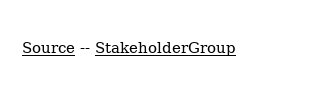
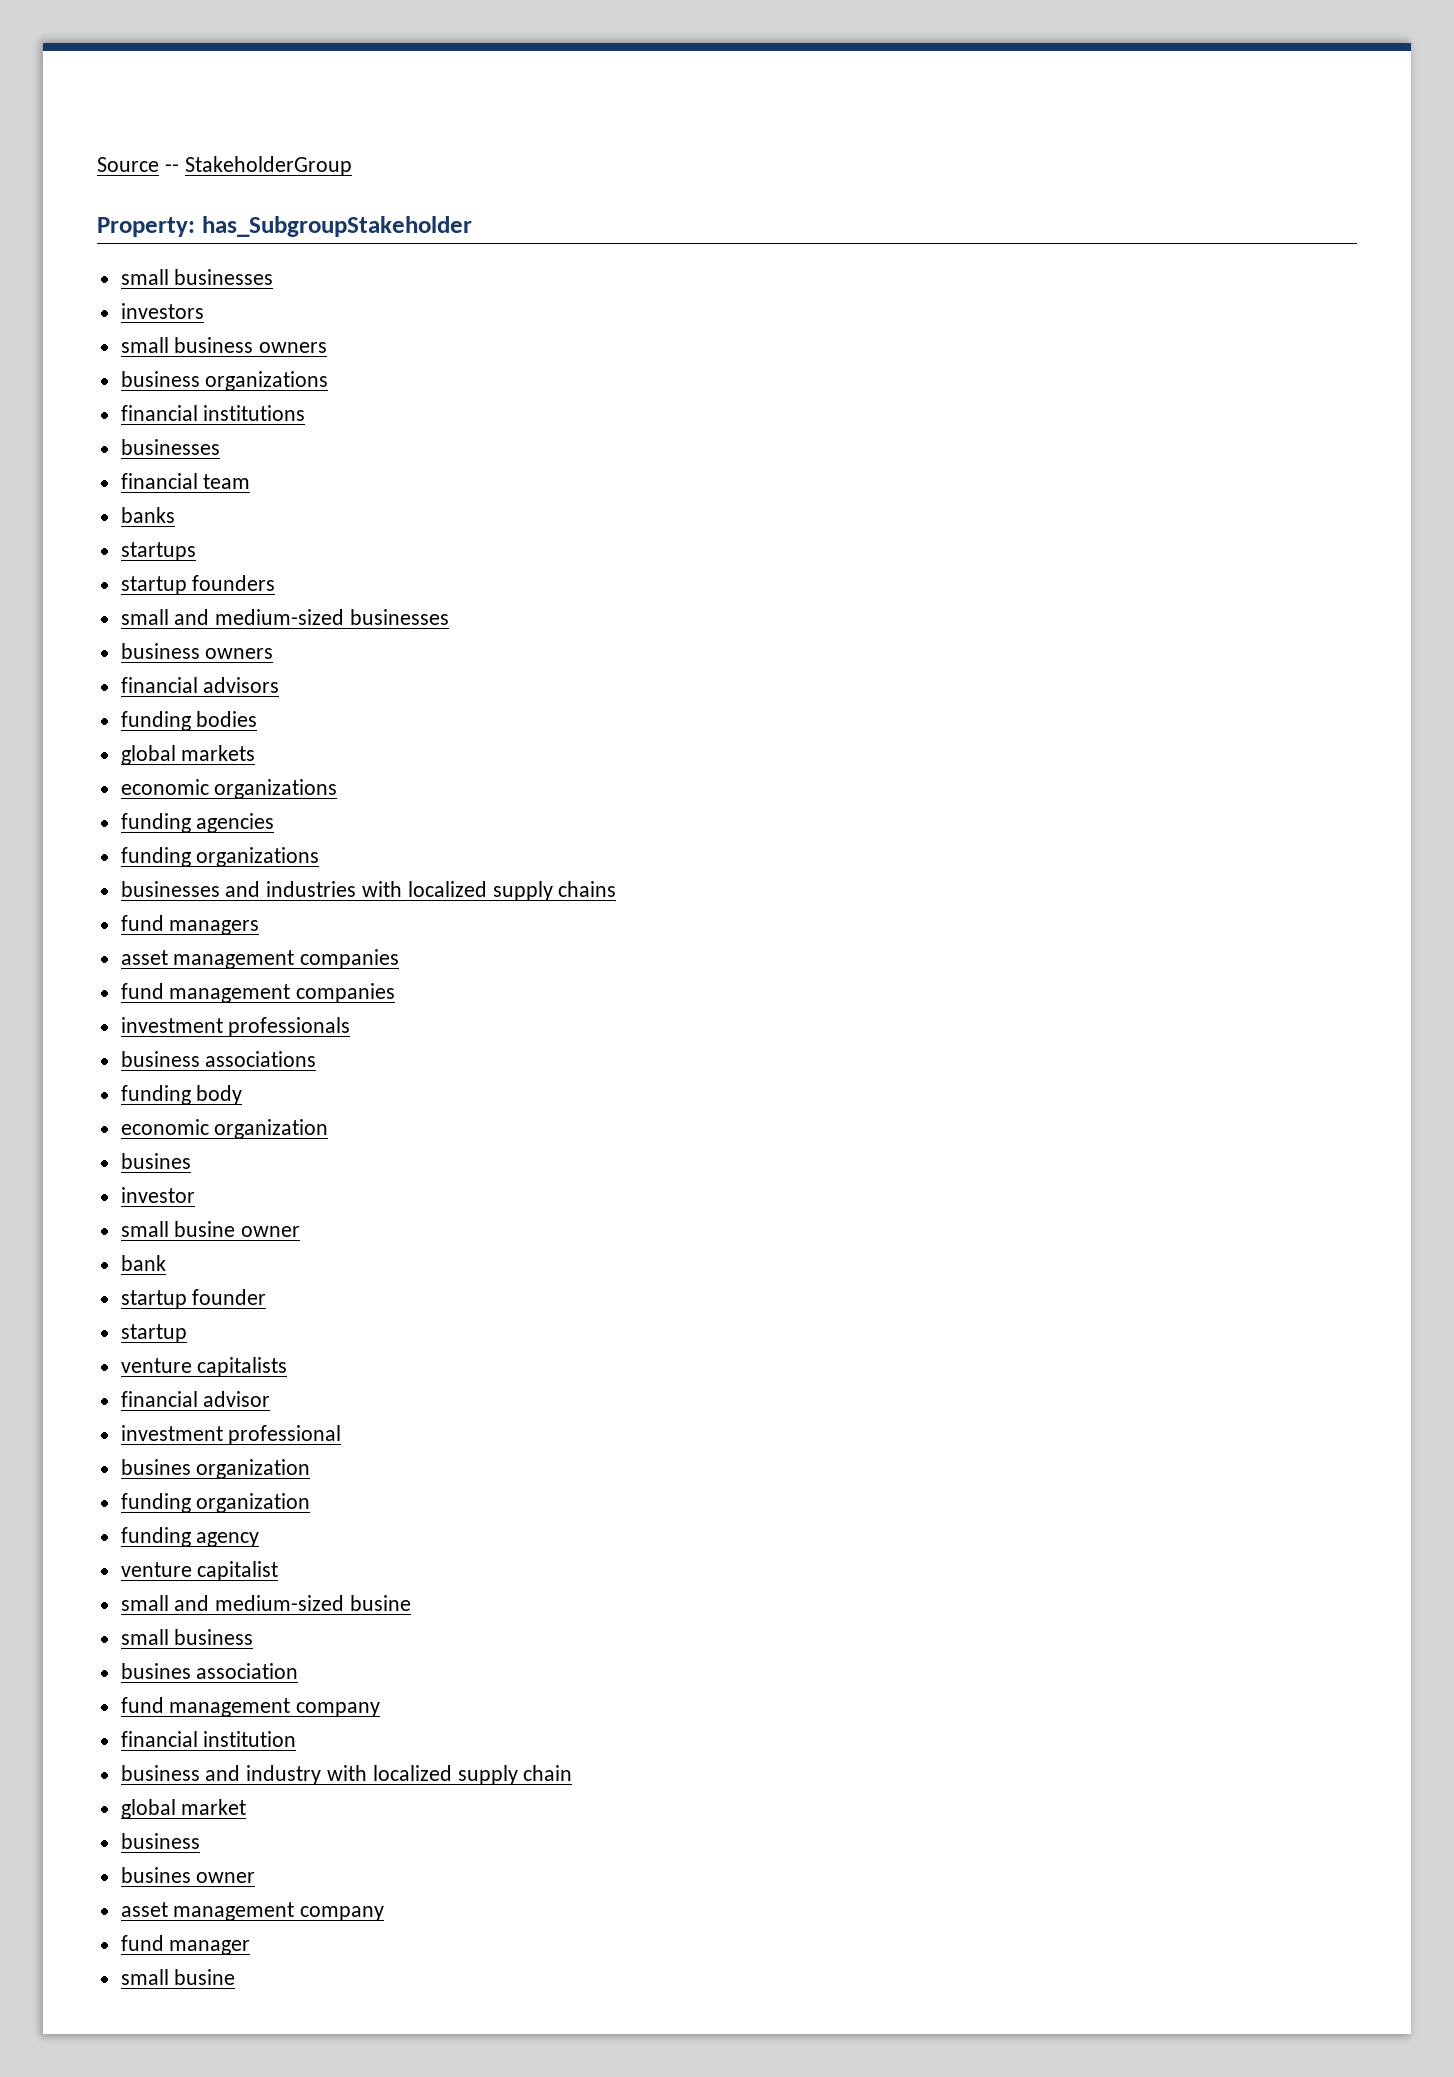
(236, 49) none -> [97,216,472,237] [120,269,274,285] [120,303,204,319] [120,337,328,353] [120,371,329,391] [120,405,306,421] [120,439,220,455] [120,473,251,489] [120,507,175,523] [120,542,196,561] [120,575,276,595] [120,609,450,625] [120,643,274,659] [120,677,280,693] [120,711,258,731] [120,745,256,765] [120,779,338,799] [120,813,275,833] [120,847,320,867] [120,881,617,901] [120,915,260,935] [120,949,400,969] [120,983,396,1003] [120,1017,351,1037] [120,1051,317,1067] [120,1085,243,1105] [120,1119,329,1139] [120,1153,191,1169] [120,1187,195,1203] [120,1221,301,1237] [120,1255,166,1271] [120,1289,267,1309] [120,1324,187,1343] [120,1357,288,1377] [120,1391,271,1407] [120,1425,342,1445] [120,1459,311,1479] [120,1493,311,1513] [120,1527,260,1547] [120,1561,279,1581] [120,1595,412,1611] [120,1629,254,1645] [120,1663,299,1679] [120,1697,381,1717] [120,1731,297,1747] [120,1765,573,1785] [120,1799,247,1819] [120,1833,200,1849] [120,1867,256,1883] [120,1902,385,1921] [120,1935,251,1955] [120,1969,236,1985] // Property: has_SubgroupStakeholder // small businesses // investors // small business owners // business organizations // financial institutions // businesses // financial team // banks // startups // startup founders // small and medium-sized businesses // business owners // financial advisors // funding bodies // global markets // economic organizations // funding agencies // funding organizations // businesses and industries with localized supply chains // fund managers // asset management companies // fund management companies // investment professionals // business associations // funding body // economic organization // busines // investor // small busine owner // bank // startup founder // startup // venture capitalists // financial advisor // investment professional // busines organization // funding organization // funding agency // venture capitalist // small and medium-sized busine // small business // busines association // fund management company // financial institution // business and industry with localized supply chain // global market // business // busines owner // asset management company // fund manager // small busine

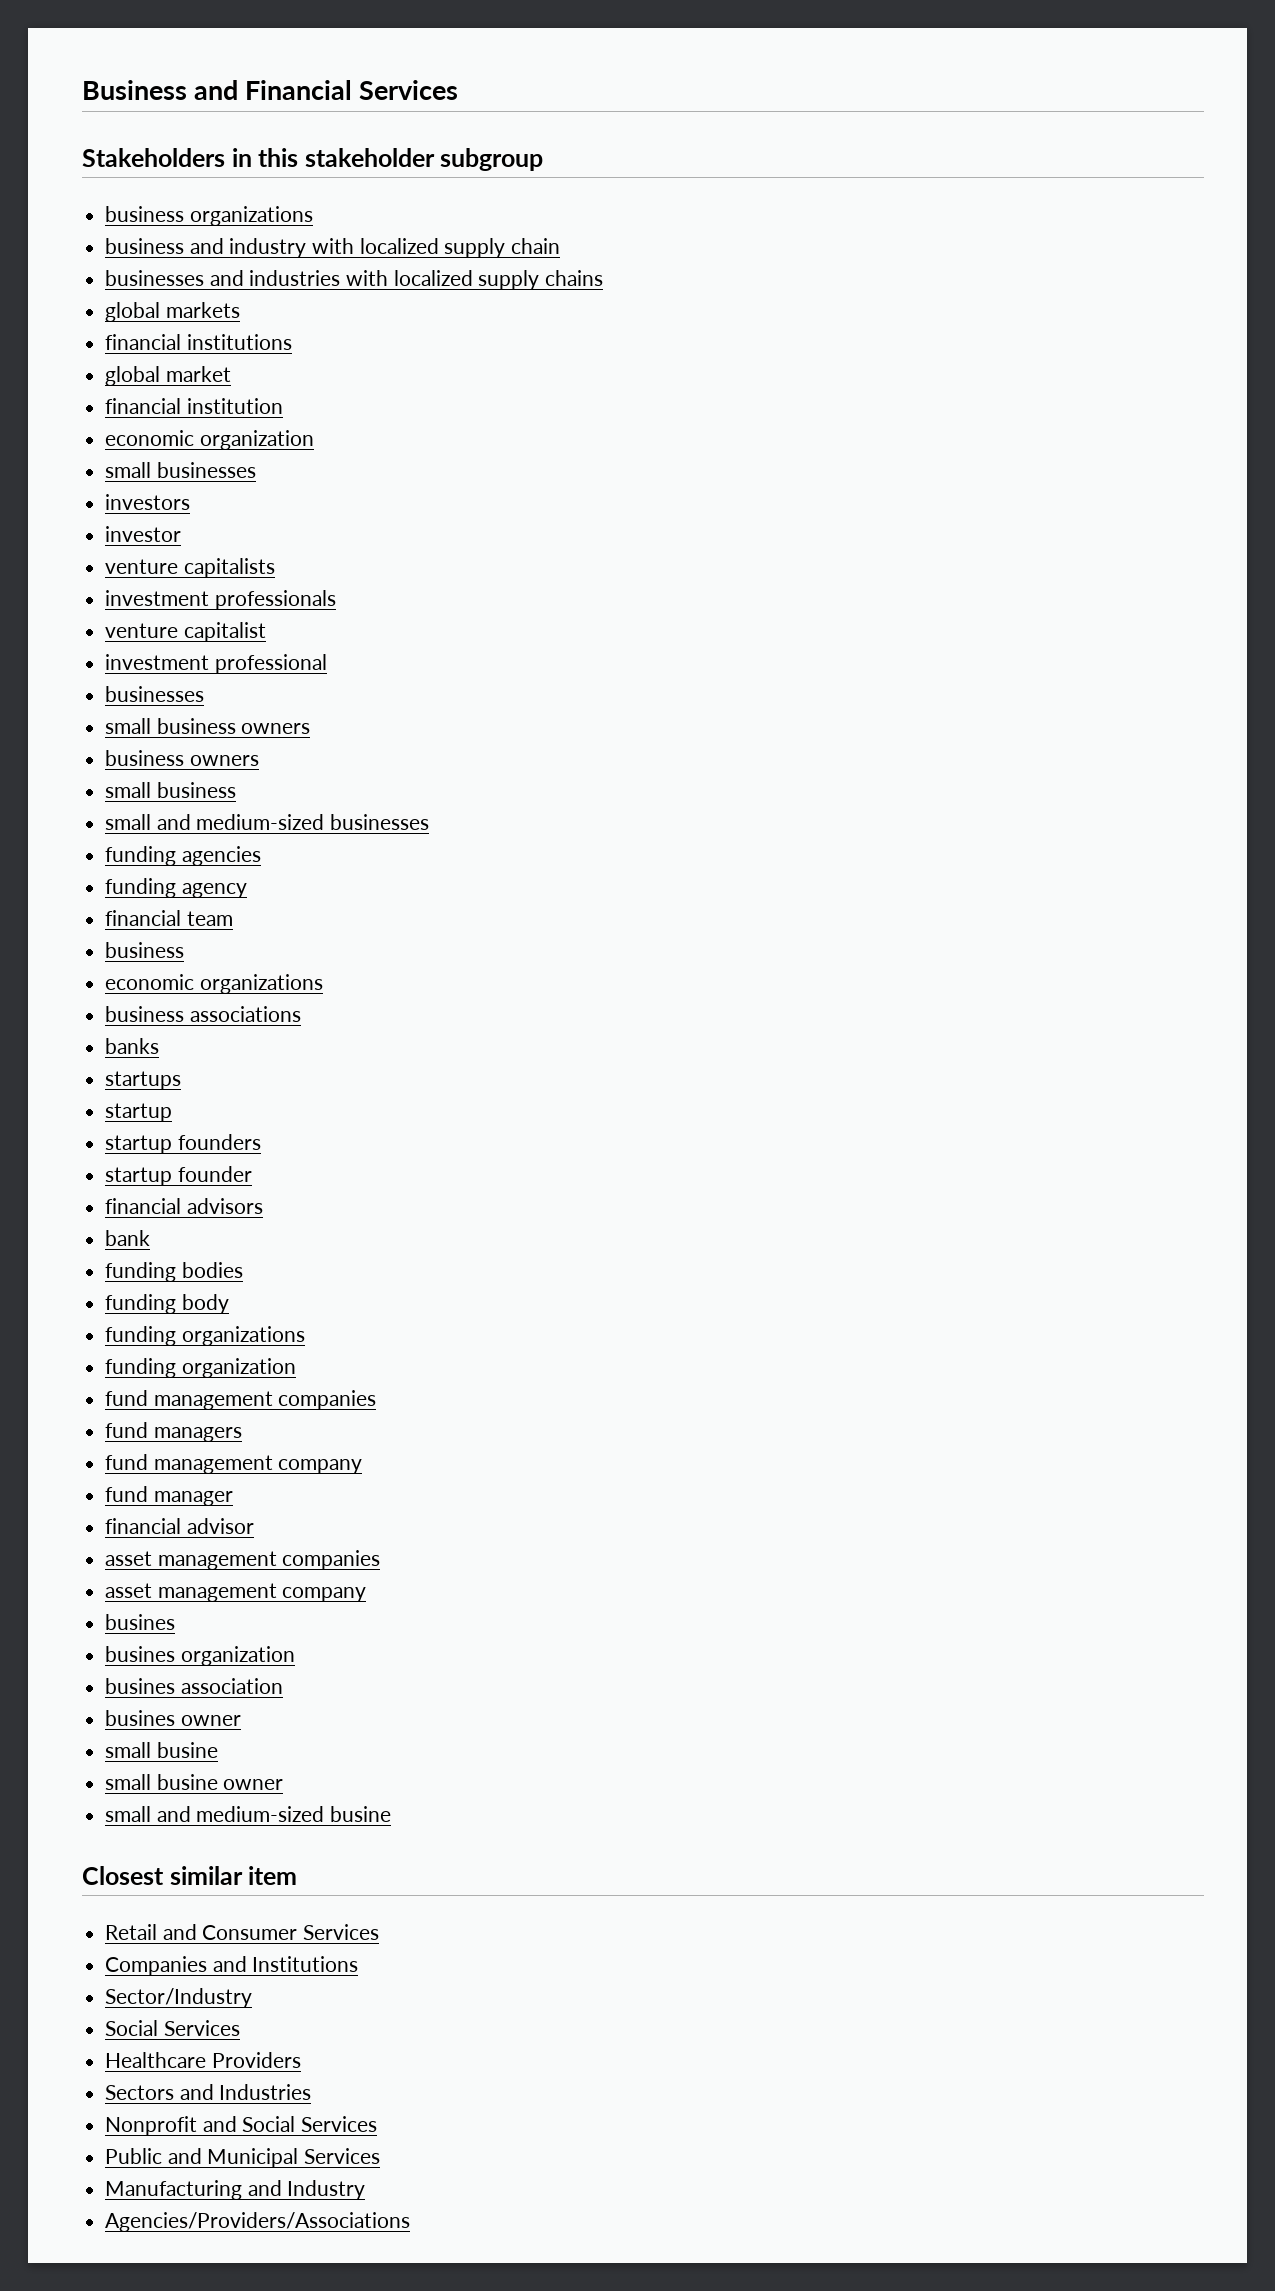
[97,156,352,176] [97,216,472,237] [120,269,274,285] [120,303,204,319] [120,337,328,353] [120,371,329,391] [120,405,306,421] [120,439,220,455] [120,473,251,489] [120,507,175,523] [120,542,196,561] [120,575,276,595] [120,609,450,625] [120,643,274,659] [120,677,280,693] [120,711,258,731] [120,745,256,765] [120,779,338,799] [120,813,275,833] [120,847,320,867] Source -- StakeholderGroup // Property: has_SubgroupStakeholder // small businesses // investors // small business owners // business organizations // financial institutions // businesses // financial team // banks // startups // startup founders // small and medium-sized businesses // business owners // financial advisors // funding bodies // global markets // economic organizations // funding agencies // funding organizations -> [82,80,459,100] [82,148,544,171] [105,206,313,226] [105,238,561,258] Business and Financial Services // Stakeholders in this stakeholder subgroup // business organizations // business and industry with localized supply chain
[120,915,260,935] [120,949,400,969] [120,983,396,1003] [120,1017,351,1037] [120,1051,317,1067] [120,1085,243,1105] [120,1119,329,1139] [120,1153,191,1169] [120,1187,195,1203] [120,1221,301,1237] [120,1255,166,1271] [120,1289,267,1309] [120,1324,187,1343] [120,1357,288,1377] [120,1391,271,1407] [120,1425,342,1445] [120,1459,311,1479] [120,1493,311,1513] [120,1527,260,1547] [120,1561,279,1581] [120,1595,412,1611] [120,1629,254,1645] [120,1663,299,1679] [120,1697,381,1717] [120,1731,297,1747] [120,1765,573,1785] [120,1799,247,1819] [120,1833,200,1849] [120,1867,256,1883] [120,1902,385,1921] [120,1935,251,1955] [120,1969,236,1985] fund managers // asset management companies // fund management companies // investment professionals // business associations // funding body // economic organization // busines // investor // small busine owner // bank // startup founder // startup // venture capitalists // financial advisor // investment professional // busines organization // funding organization // funding agency // venture capitalist // small and medium-sized busine // small business // busines association // fund management company // financial institution // business and industry with localized supply chain // global market // business // busines owner // asset management company // fund manager // small busine -> [105,302,240,322] [105,334,292,350] [105,366,231,386] [105,398,283,414] [105,430,314,450] [105,462,256,478] [105,494,191,510] [105,526,182,542] [105,558,275,578] [105,590,336,610] [105,622,266,642] [105,654,327,674] [105,686,205,702] [105,718,311,734] [105,750,259,766] [105,782,236,798] [105,814,430,830] [105,846,261,866] [105,878,247,898] [105,910,233,926] [105,942,185,958] [105,974,323,994] [105,1006,301,1022] [105,1038,160,1054] [105,1071,182,1090] [105,1103,173,1122] [105,1134,261,1154] [105,1166,252,1186] [105,1198,263,1214] [105,1230,151,1246] [105,1262,243,1282] [105,1294,229,1314] [105,1326,305,1346] [105,1358,296,1378] [105,1390,377,1410] [105,1422,242,1442] [105,1454,363,1474] [105,1486,233,1506] [105,1518,254,1534] [105,1550,381,1570] [105,1583,367,1602] [105,1614,176,1630] [105,1646,295,1666] [105,1678,283,1694] [105,1710,241,1726] [105,1742,218,1758] [105,1774,284,1790] [105,1806,392,1822] [82,1866,298,1885] [105,1924,380,1940] [105,1956,359,1976] [105,1988,253,2008] [105,2020,240,2036] [105,2052,301,2068] [105,2084,312,2100] [105,2116,378,2136] [105,2148,381,2168] [105,2180,366,2200] [105,2212,411,2232] global markets // financial institutions // global market // financial institution // economic organization // small businesses // investors // investor // venture capitalists // investment professionals // venture capitalist // investment professional // businesses // small business owners // business owners // small business // small and medium-sized businesses // funding agencies // funding agency // financial team // business // economic organizations // business associations // banks // startups // startup // startup founders // startup founder // financial advisors // bank // funding bodies // funding body // funding organizations // funding organization // fund management companies // fund managers // fund management company // fund manager // financial advisor // asset management companies // asset management company // busines // busines organization // busines association // busines owner // small busine // small busine owner // small and medium-sized busine // Closest similar item // Retail and Consumer Services // Companies and Institutions // Sector/Industry // Social Services // Healthcare Providers // Sectors and Industries // Nonprofit and Social Services // Public and Municipal Services // Manufacturing and Industry // Agencies/Providers/Associations

